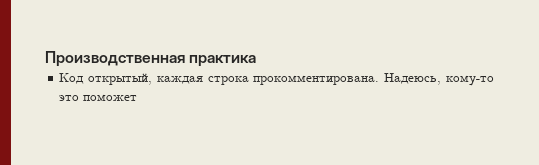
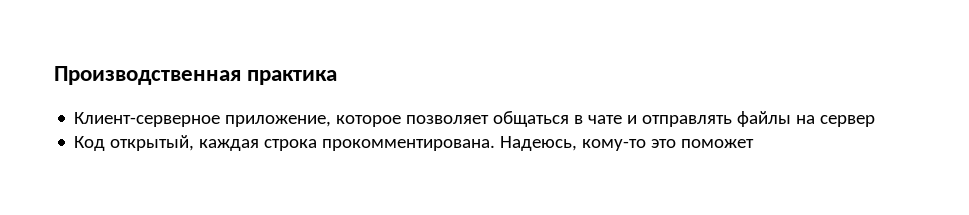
(257, 61) none -> [74,111,876,127] // Клиент-серверное приложение, которое позволяет общаться в чате и отправлять файлы на сервер

